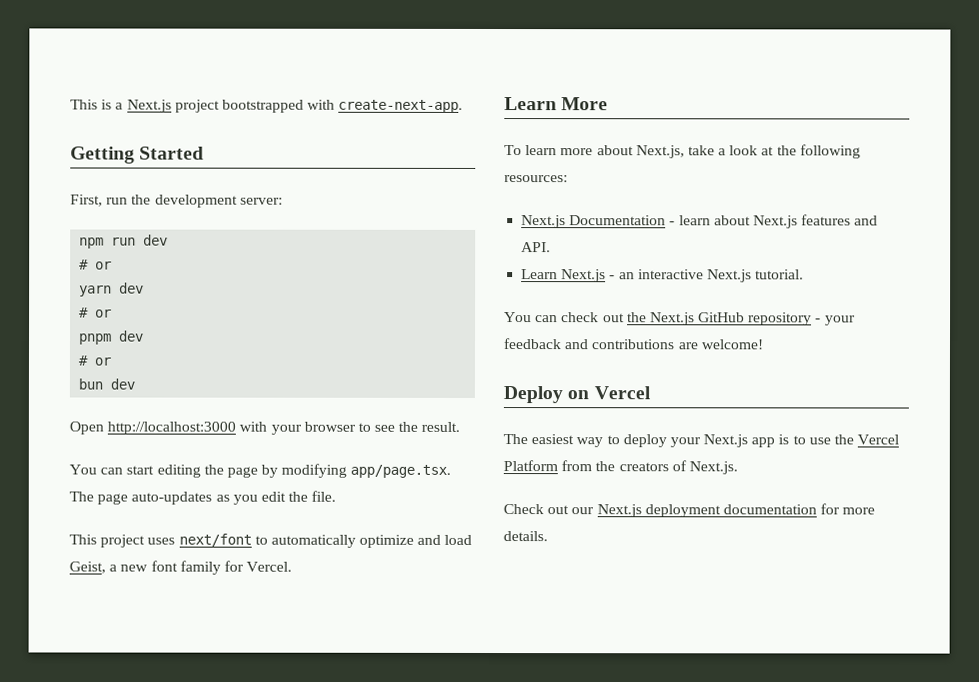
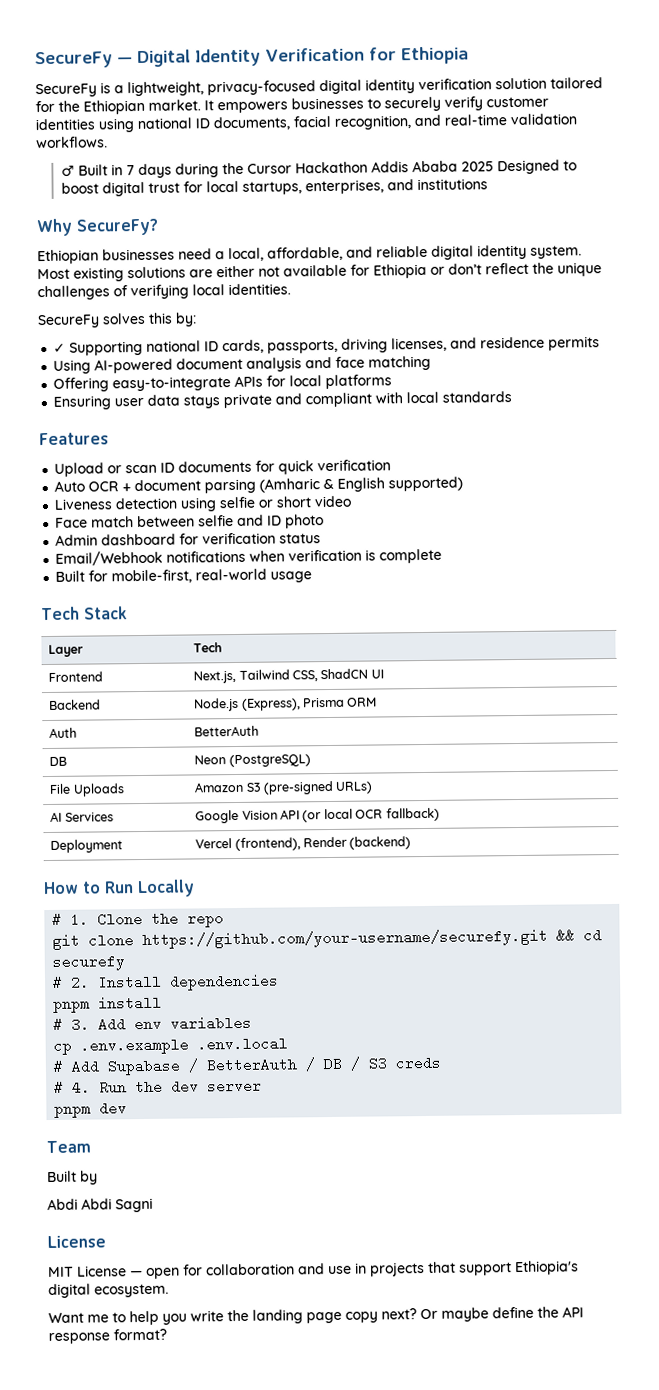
[70,99,464,113] [70,146,205,164] [70,194,283,208] [79,234,169,249] [79,259,113,270] [79,282,145,297] [79,307,113,318] [78,330,145,345] [78,355,112,366] [78,378,136,390] [69,421,461,435] [69,463,452,478] [69,490,337,505] [69,533,473,548] [69,560,293,575] [504,97,609,111] [504,144,861,159] [504,175,568,183] [521,214,879,229] [521,242,552,253] [521,269,805,283] [504,312,856,326] [503,338,764,350] [503,386,651,404] [503,434,900,448] [503,460,738,475] [503,503,876,518] [503,531,548,542] This is a Next.js project bootstrapped with create-next-app. // Getting Started // First, run the development server: // npm run dev // # or // yarn dev // # or // pnpm dev // # or // bun dev // Open http://localhost:3000 with your browser to see the result. // You can start editing the page by modifying app/page.tsx. The page auto-updates as you edit the file. // This project uses next/font to automatically optimize and load Geist, a new font family for Vercel. // Learn More // To learn more about Next.js, take a look at the following resources: // Next.js Documentation - learn about Next.js features and API. // Learn Next.js - an interactive Next.js tutorial. // You can check out the Next.js GitHub repository - your feedback and contributions are welcome! // Deploy on Vercel // The easiest way to deploy your Next.js app is to use the Vercel Platform from the creators of Next.js. // Check out our Next.js deployment documentation for more details. -> [35,46,469,69] [35,77,603,98] [35,96,549,115] [35,113,577,133] [36,136,108,149] [60,159,577,179] [60,178,488,197] [36,218,159,237] [37,244,582,265] [37,262,602,282] [37,283,291,301] [37,312,197,329] [53,336,601,356] [53,355,432,374] [53,374,393,392] [53,391,513,410] [39,432,109,446] [54,459,392,477] [54,476,464,494] [54,495,352,512] [55,514,325,529] [55,532,322,546] [55,548,443,566] [55,568,313,584] [41,606,128,621] [48,644,85,657] [193,642,223,653] [48,671,104,682] [193,668,384,684] [49,699,102,710] [194,697,378,712] [49,727,78,738] [194,725,260,737] [49,756,68,766] [194,754,311,768] [49,783,125,797] [194,780,374,795] [50,811,114,822] [195,807,440,824] [50,839,124,853] [195,836,412,852] [43,879,195,898] [52,911,225,928] [52,928,603,950] [52,954,126,971] [52,973,280,991] [53,995,163,1013] [53,1015,253,1032] [53,1036,289,1055] [53,1055,442,1076] [54,1078,263,1095] [54,1101,128,1118] [46,1140,91,1154] [47,1170,98,1185] [47,1197,153,1213] [47,1235,106,1249] [48,1260,579,1279] [48,1283,169,1299] [48,1306,584,1326] [48,1328,167,1345] SecureFy — Digital Identity Verification for Ethiopia // SecureFy is a lightweight, privacy-focused digital identity verification solution tailored for the Ethiopian market. It empowers businesses to securely verify customer identities using national ID documents, facial recognition, and real-time validation workflows. // ♂ Built in 7 days during the Cursor Hackathon Addis Ababa 2025 Designed to boost digital trust for local startups, enterprises, and institutions // Why SecureFy? // Ethiopian businesses need a local, affordable, and reliable digital identity system. Most existing solutions are either not available for Ethiopia or don’t reflect the unique challenges of verifying local identities. // SecureFy solves this by: // ✓ Supporting national ID cards, passports, driving licenses, and residence permits // Using AI-powered document analysis and face matching // Offering easy-to-integrate APIs for local platforms // Ensuring user data stays private and compliant with local standards // Features // Upload or scan ID documents for quick verification // Auto OCR + document parsing (Amharic & English supported) // Liveness detection using selfie or short video // Face match between selfie and ID photo // Admin dashboard for verification status // Email/Webhook notifications when verification is complete // Built for mobile-first, real-world usage // Tech Stack // Layer | Tech // Frontend | Next.js, Tailwind CSS, ShadCN UI // Backend | Node.js (Express), Prisma ORM // Auth | BetterAuth // DB | Neon (PostgreSQL) // File Uploads | Amazon S3 (pre-signed URLs) // AI Services | Google Vision API (or local OCR fallback) // Deployment | Vercel (frontend), Render (backend) // How to Run Locally // # 1. Clone the repo // git clone https://github.com/your-username/securefy.git && cd securefy // # 2. Install dependencies // pnpm install // # 3. Add env variables // cp .env.example .env.local // # Add Supabase / BetterAuth / DB / S3 creds // # 4. Run the dev server // pnpm dev // Team // Built by // Abdi Abdi Sagni // License // MIT License — open for collaboration and use in projects that support Ethiopia's digital ecosystem. // Want me to help you write the landing page copy next? Or maybe define the API response format?

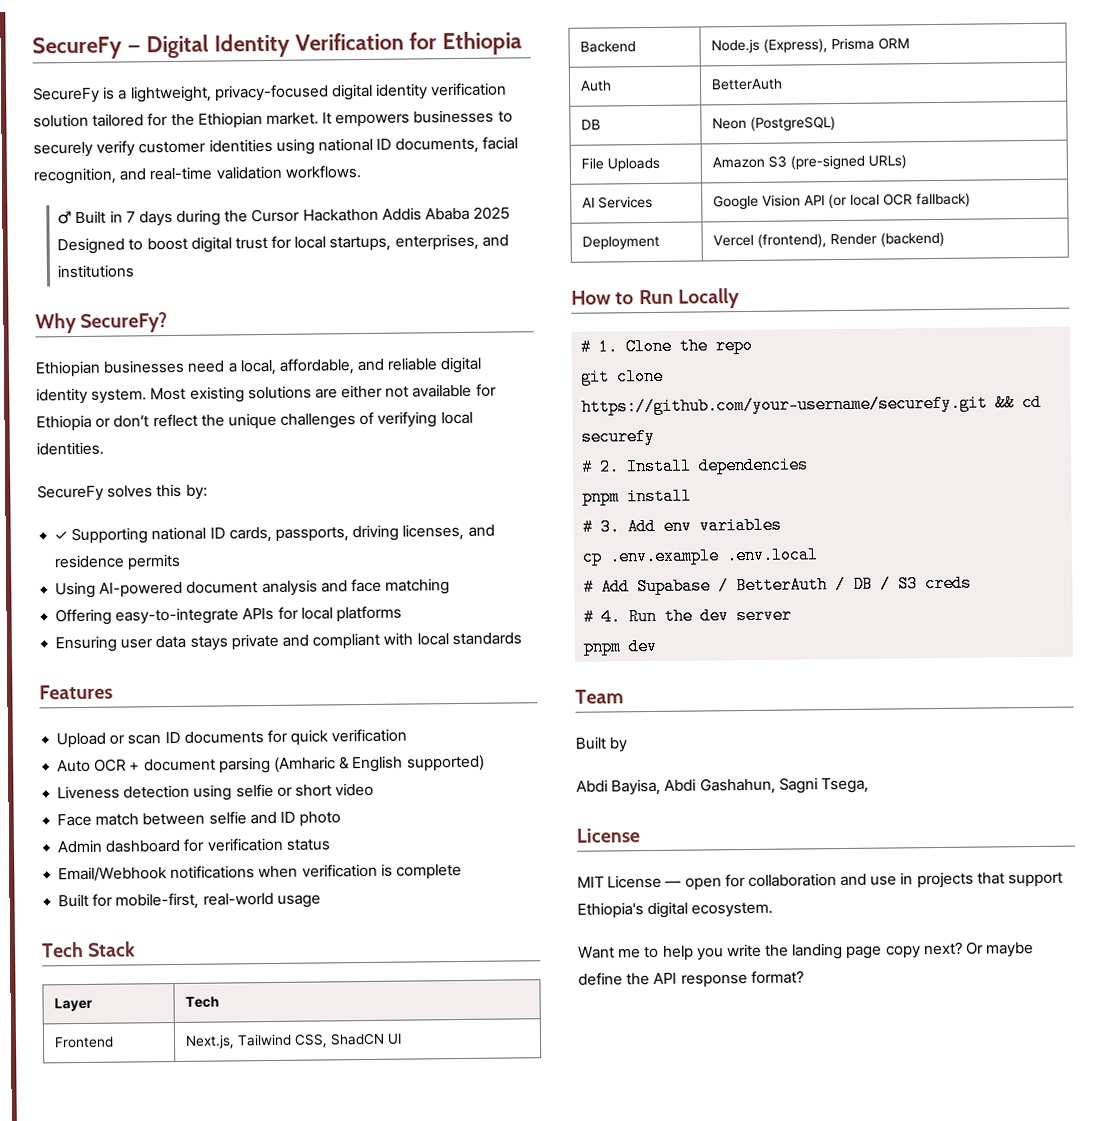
[81,1198,112,1210] Abdi -> [611,777,776,796] Bayisa, Abdi Gashahun,
(153, 1205) none -> [820,777,869,794] Tsega,

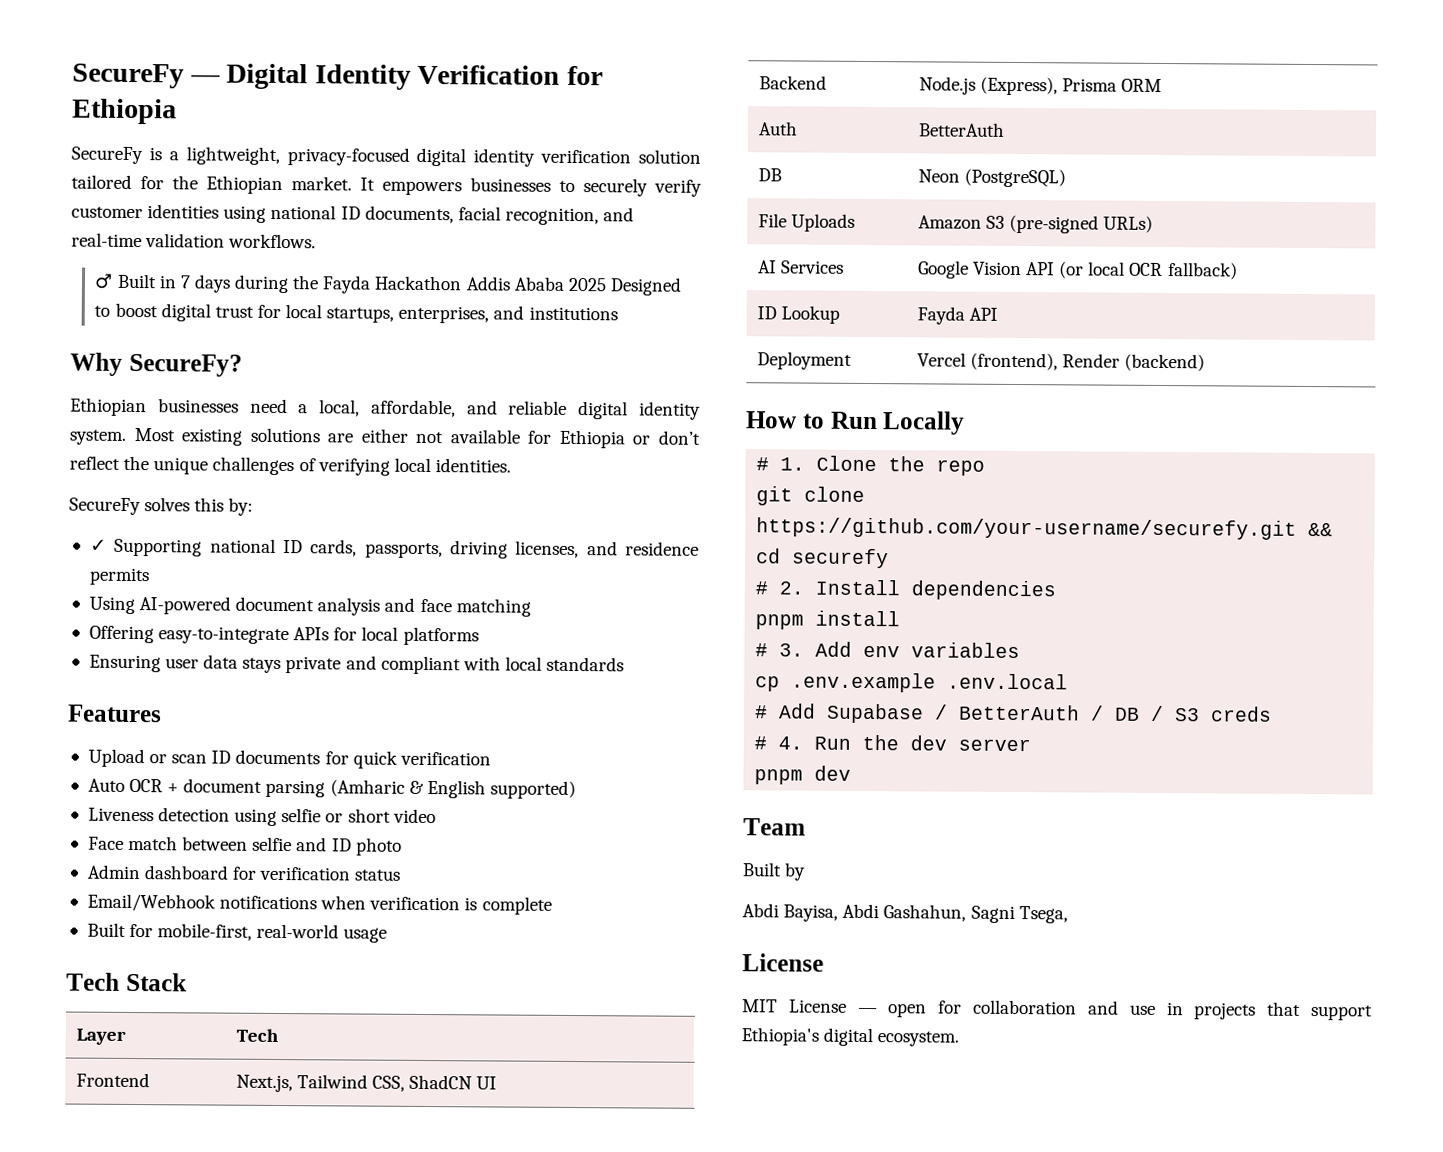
[251,208,301,223] Cursor -> [322,275,372,294] Fayda
(971, 200) none -> [756,305,840,324] [916,306,998,325] // ID Lookup | Fayda API
[578,941,1035,961] [578,970,804,988] // Want me to help you write the landing page copy next? Or maybe define the API response format? -> (960, 1039) none

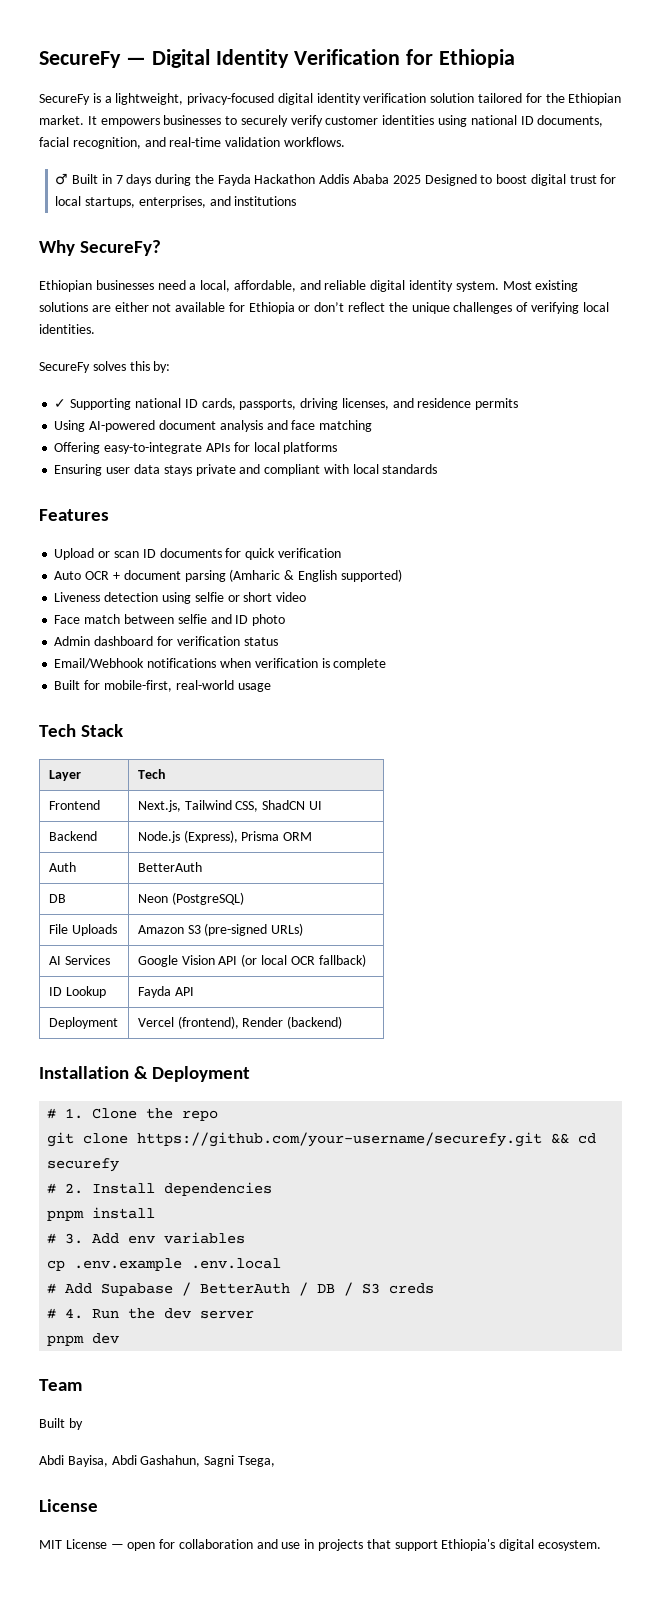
[746,411,966,435] How to Run Locally -> [39,1066,251,1082] Installation & Deployment

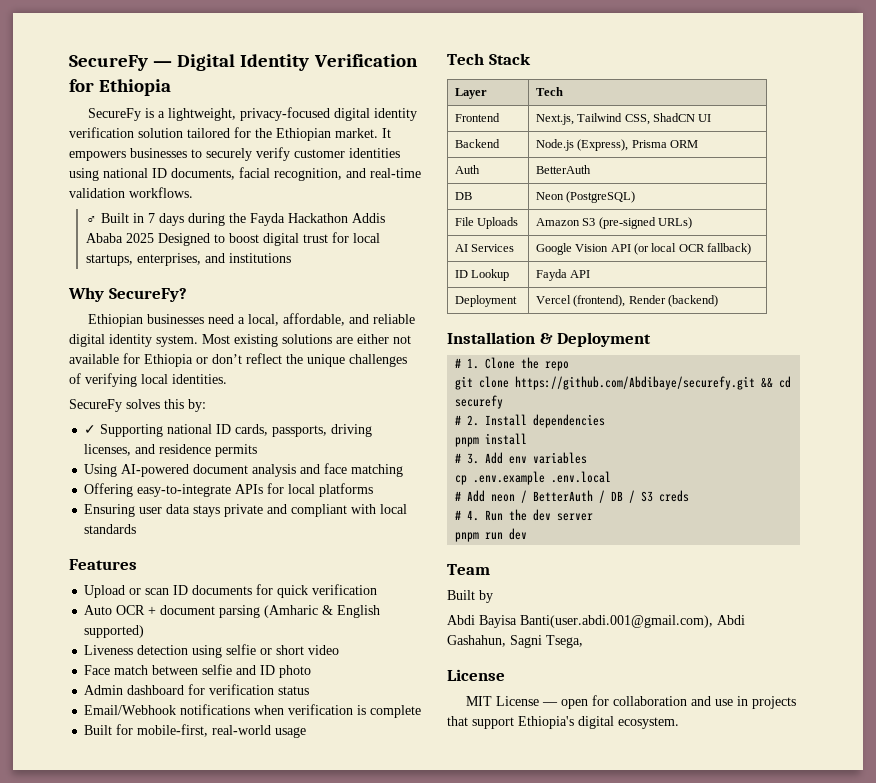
[137,1132,543,1147] https://github.com/your-username/securefy.git -> [515,376,756,390] https://github.com/Abdibaye/securefy.git
[101,1283,174,1296] Supabase -> [491,494,516,502] neon
(85, 1340) none -> [485,532,504,540] run
[67,1455,108,1467] Bayisa, -> [479,615,713,628] Bayisa Banti(user.abdi.001@gmail.com),

